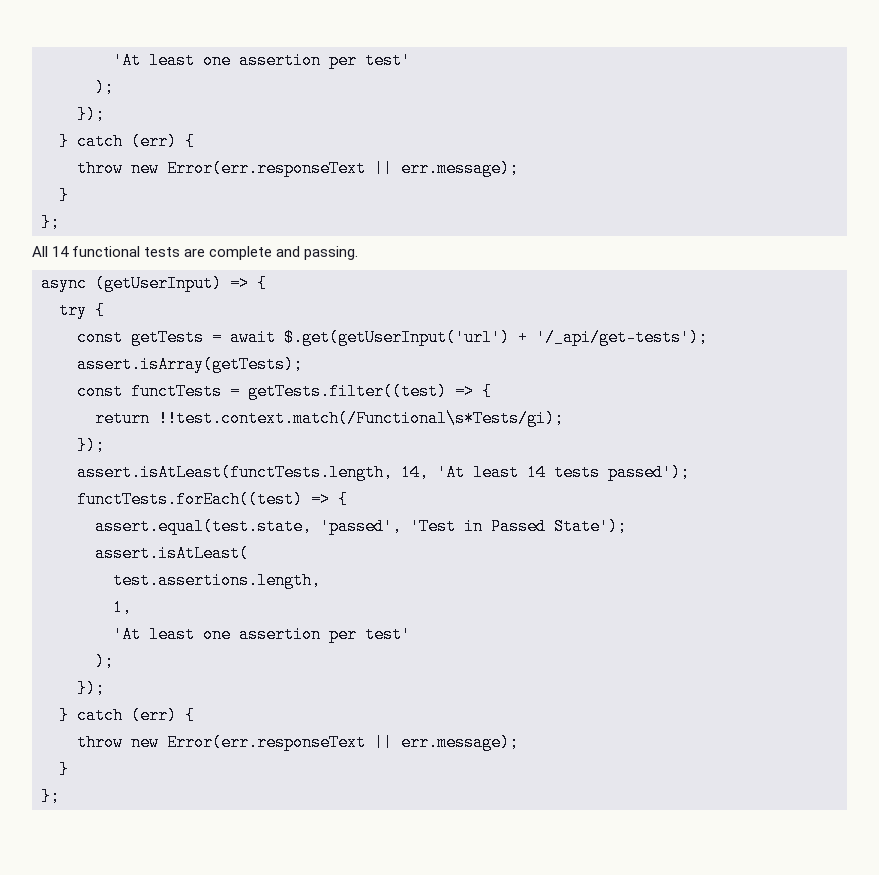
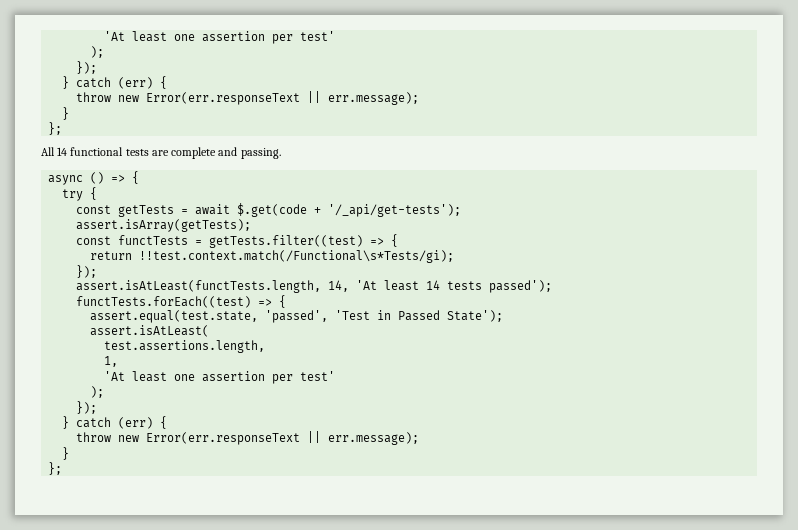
[95,275,222,292] (getUserInput) -> [90,172,105,184] ()
[284,329,510,346] $.get(getUserInput('url') -> [237,203,308,217] $.get(code

